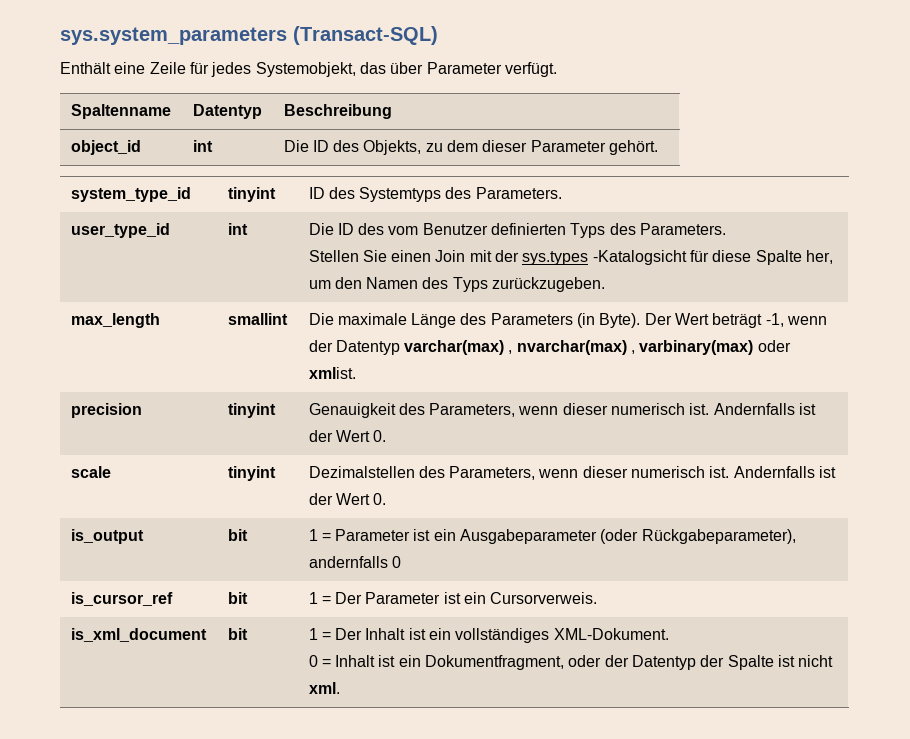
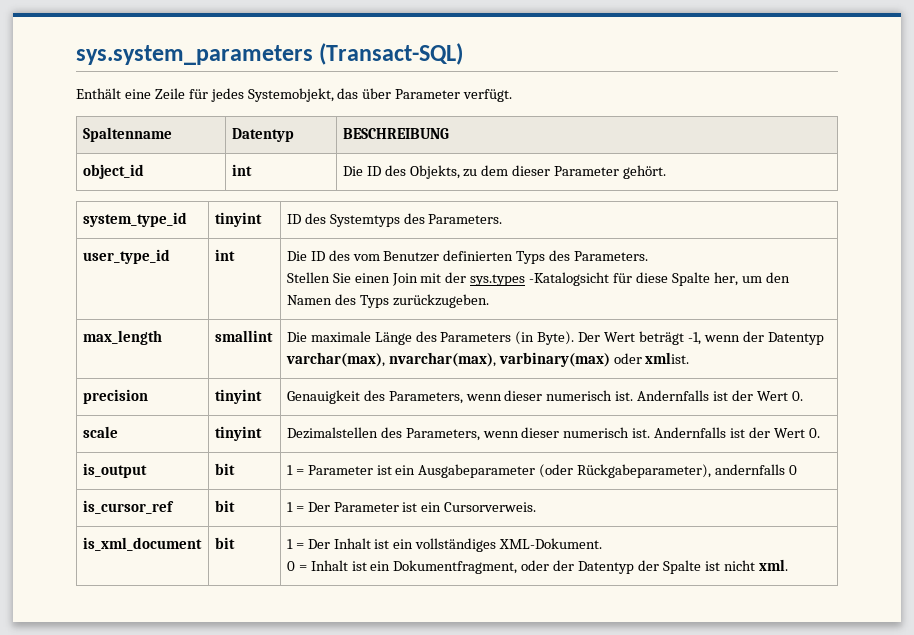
[283,104,392,119] Beschreibung -> [342,128,449,139] BESCHREIBUNG
[404,340,636,355] varchar(max) , nvarchar(max) , -> [285,352,496,367] varchar(max), nvarchar(max),

